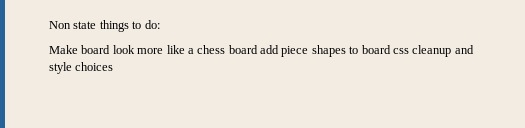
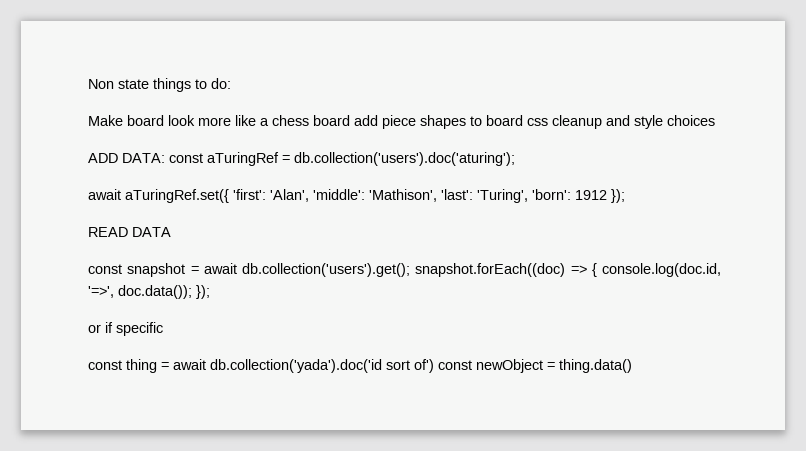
(114, 66) none -> [88,152,515,166] [88,189,625,203] [88,227,171,237] [88,263,721,277] [88,285,210,299] [88,322,163,336] [88,359,632,373] // ADD DATA: const aTuringRef = db.collection('users').doc('aturing'); // await aTuringRef.set({ 'first': 'Alan', 'middle': 'Mathison', 'last': 'Turing', 'born': 1912 }); // READ DATA // const snapshot = await db.collection('users').get(); snapshot.forEach((doc) => { console.log(doc.id, '=>', doc.data()); }); // or if specific // const thing = await db.collection('yada').doc('id sort of') const newObject = thing.data()

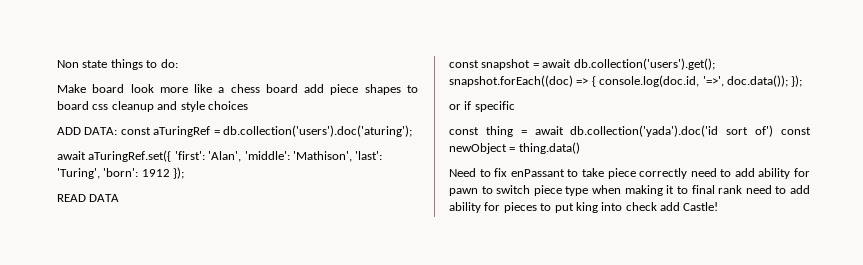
(632, 366) none -> [449,168,810,179] [449,185,811,196] [449,202,719,213] // Need to fix enPassant to take piece correctly need to add ability for pawn to switch piece type when making it to final rank need to add ability for pieces to put king into check add Castle!

